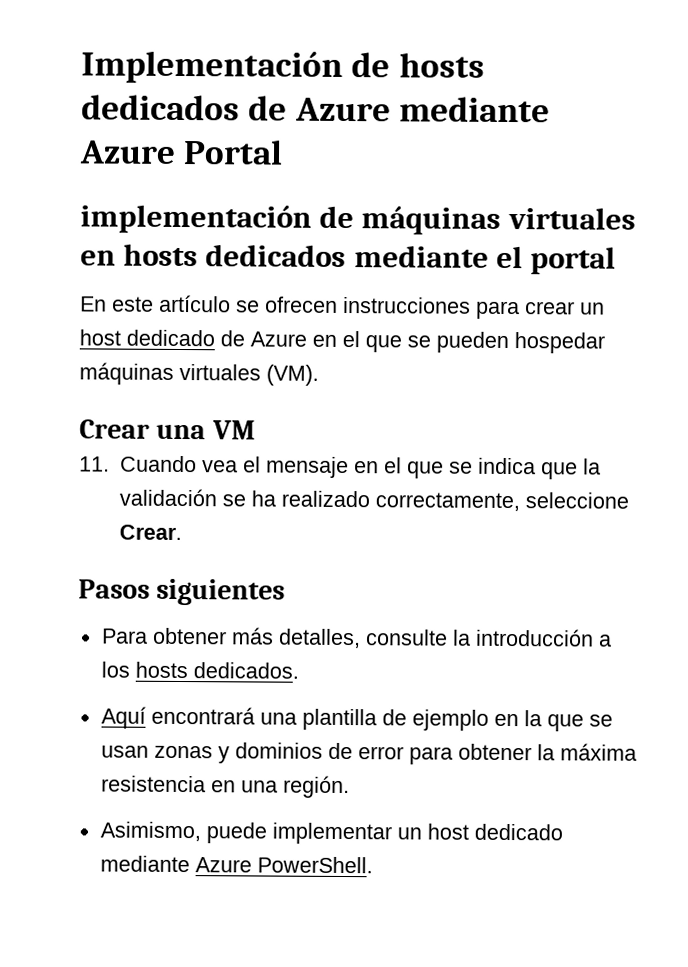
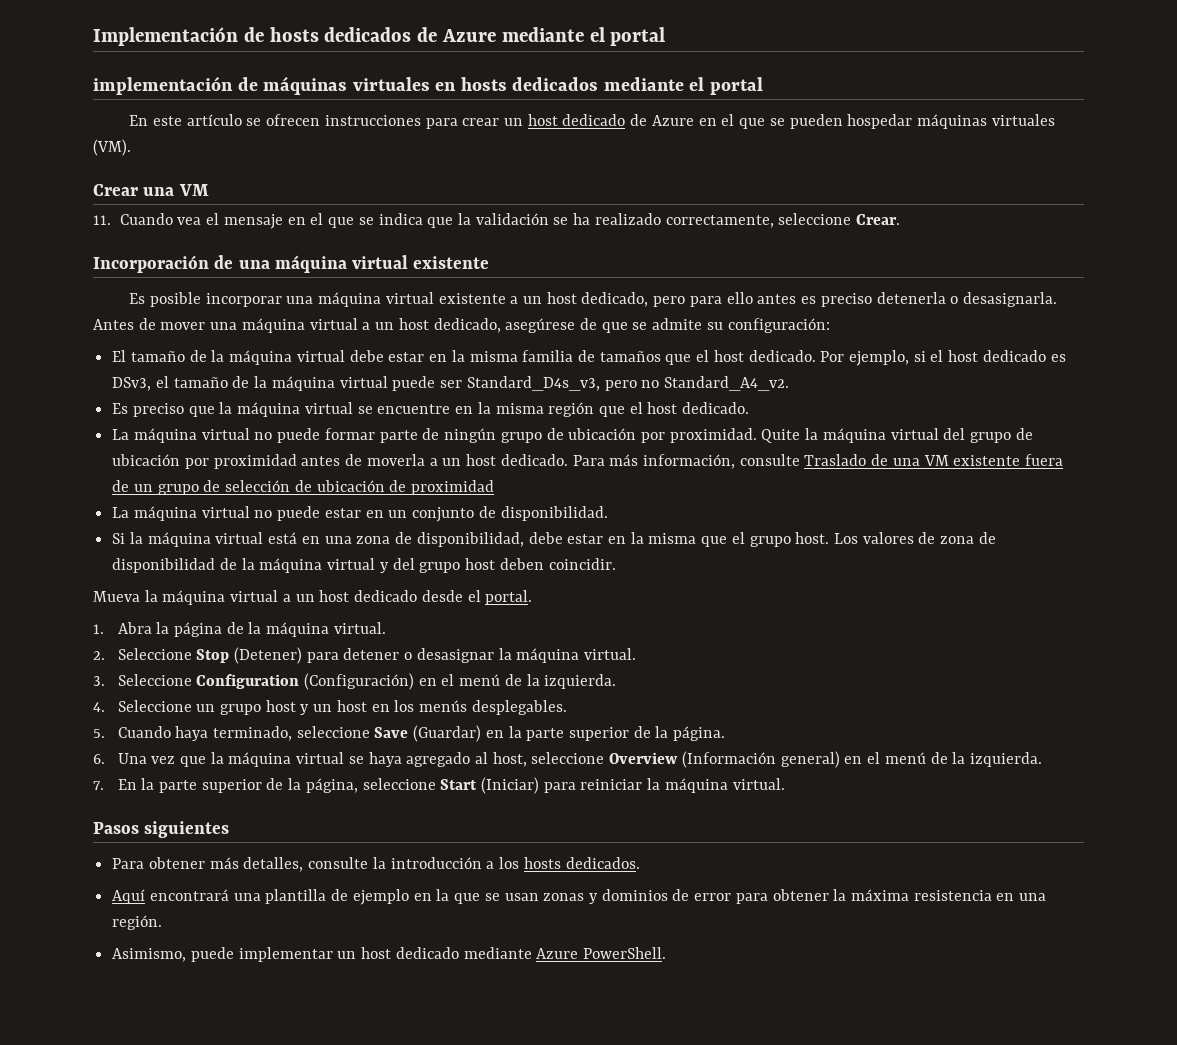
[79,139,284,165] Azure Portal -> [589,27,666,46] el portal
(182, 532) none -> [93,255,490,273] [129,292,1057,307] [93,318,830,333] [112,350,1066,366] [112,376,789,391] [112,402,750,417] [112,428,1033,443] [112,454,1064,469] [112,480,495,495] [112,506,608,522] [112,532,996,547] [112,558,616,573] [93,590,533,605] [93,622,386,637] [93,647,637,664] [93,673,617,690] [93,700,567,715] [93,725,726,742] [93,751,1042,768] [93,777,785,794] // Incorporación de una máquina virtual existente // Es posible incorporar una máquina virtual existente a un host dedicado, pero para ello antes es preciso detenerla o desasignarla. Antes de mover una máquina virtual a un host dedicado, asegúrese de que se admite su configuración: // El tamaño de la máquina virtual debe estar en la misma familia de tamaños que el host dedicado. Por ejemplo, si el host dedicado es DSv3, el tamaño de la máquina virtual puede ser Standard_D4s_v3, pero no Standard_A4_v2. // Es preciso que la máquina virtual se encuentre en la misma región que el host dedicado. // La máquina virtual no puede formar parte de ningún grupo de ubicación por proximidad. Quite la máquina virtual del grupo de ubicación por proximidad antes de moverla a un host dedicado. Para más información, consulte Traslado de una VM existente fuera de un grupo de selección de ubicación de proximidad // La máquina virtual no puede estar en un conjunto de disponibilidad. // Si la máquina virtual está en una zona de disponibilidad, debe estar en la misma que el grupo host. Los valores de zona de disponibilidad de la máquina virtual y del grupo host deben coincidir. // Mueva la máquina virtual a un host dedicado desde el portal. // 1. Abra la página de la máquina virtual. // 2. Seleccione Stop (Detener) para detener o desasignar la máquina virtual. // 3. Seleccione Configuration (Configuración) en el menú de la izquierda. // 4. Seleccione un grupo host y un host en los menús desplegables. // 5. Cuando haya terminado, seleccione Save (Guardar) en la parte superior de la página. // 6. Una vez que la máquina virtual se haya agregado al host, seleccione Overview (Información general) en el menú de la izquierda. // 7. En la parte superior de la página, seleccione Start (Iniciar) para reiniciar la máquina virtual.

